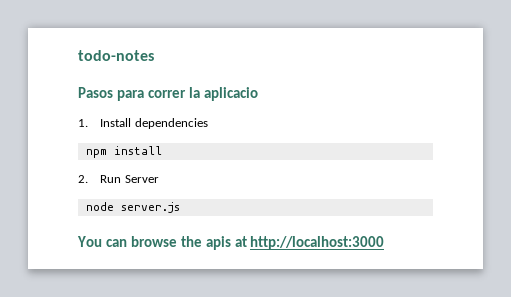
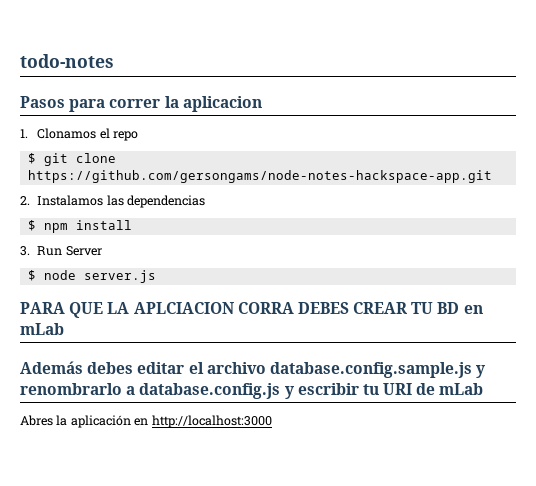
[203,87,258,101] aplicacio -> [182,96,262,112] aplicacion
[100,118,208,129] Install dependencies // -> [37,128,139,141] [27,153,116,166] [27,170,492,183] [20,195,206,208] [27,220,36,231] Clonamos el repo // $ git clone https://github.com/gersongams/node-notes-hackspace-app.git // 2. Instalamos las dependencias // $
[78,175,88,183] 2. -> [20,246,30,256] 3.
(159, 179) none -> [27,270,36,281] $
[77,236,247,250] You can browse the apis at -> [20,302,483,318] [20,323,64,335] [20,361,486,378] [20,383,484,399] [20,415,149,428] PARA QUE LA APLCIACION CORRA DEBES CREAR TU BD en mLab // Además debes editar el archivo database.config.sample.js y renombrarlo a database.config.js y escribir tu URI de mLab // Abres la aplicación en

